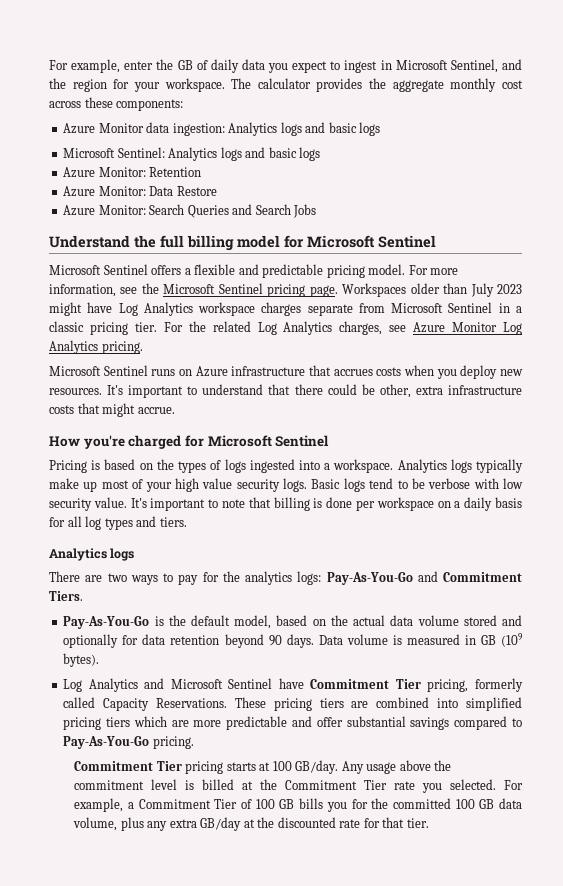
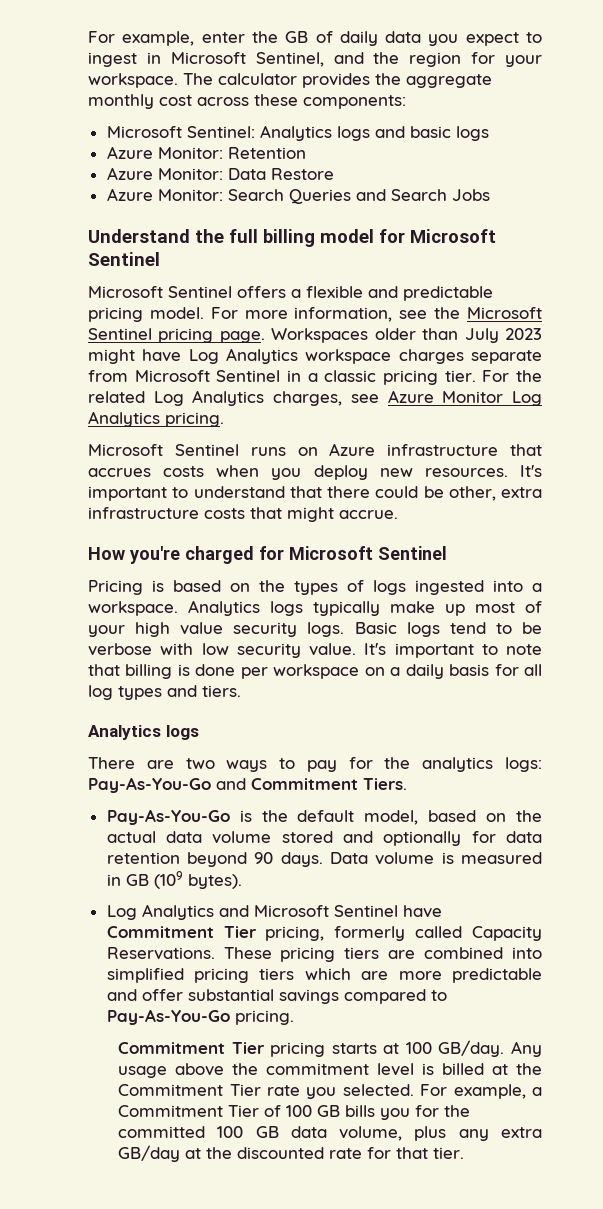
[63,122,381,136] // Azure Monitor data ingestion: Analytics logs and basic logs -> (406, 102) none

